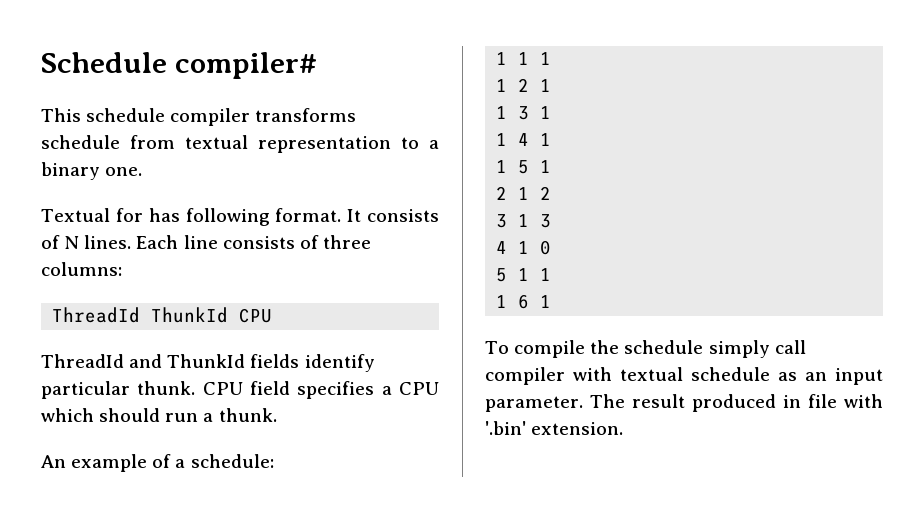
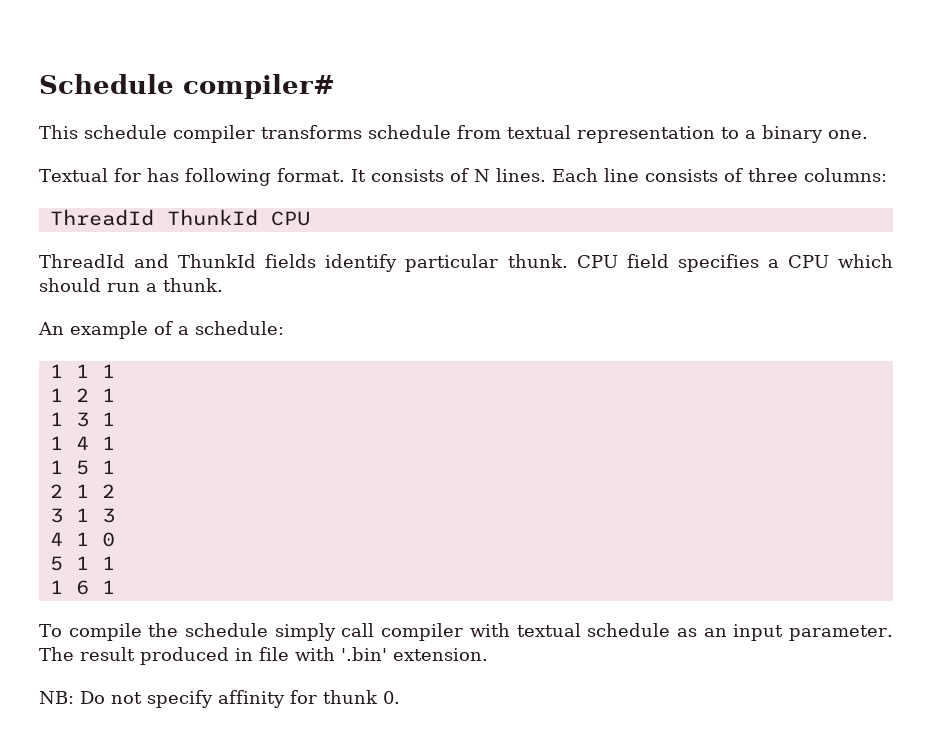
(624, 428) none -> [39,690,400,708] // NB: Do not specify affinity for thunk 0.

